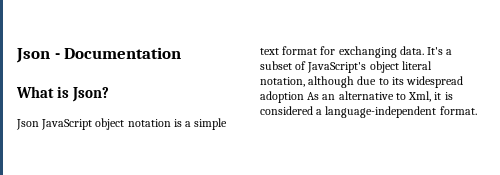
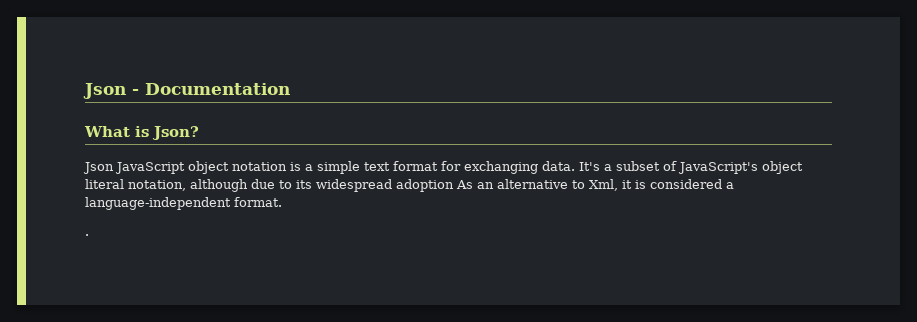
(477, 110) none -> [85,234,89,236] // .

